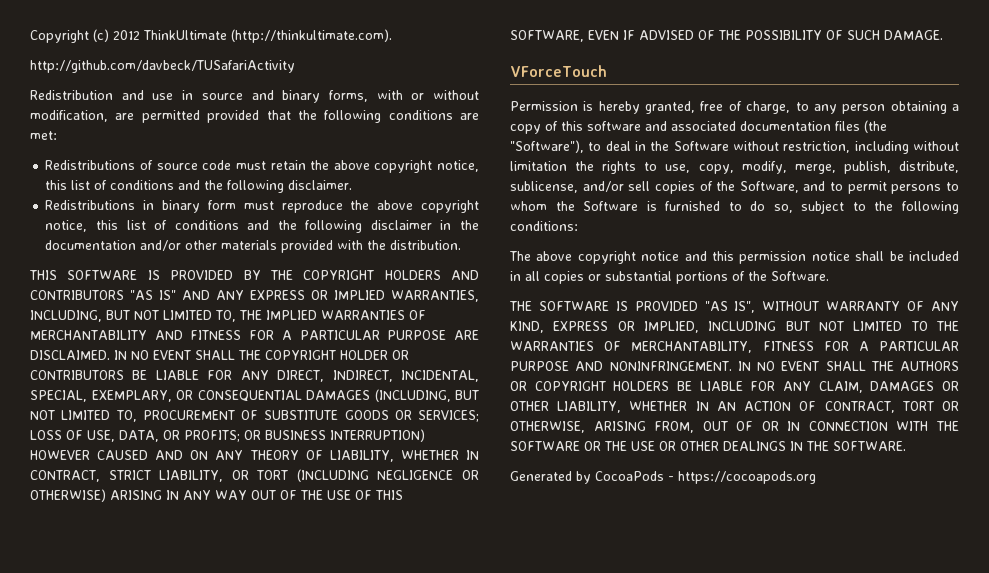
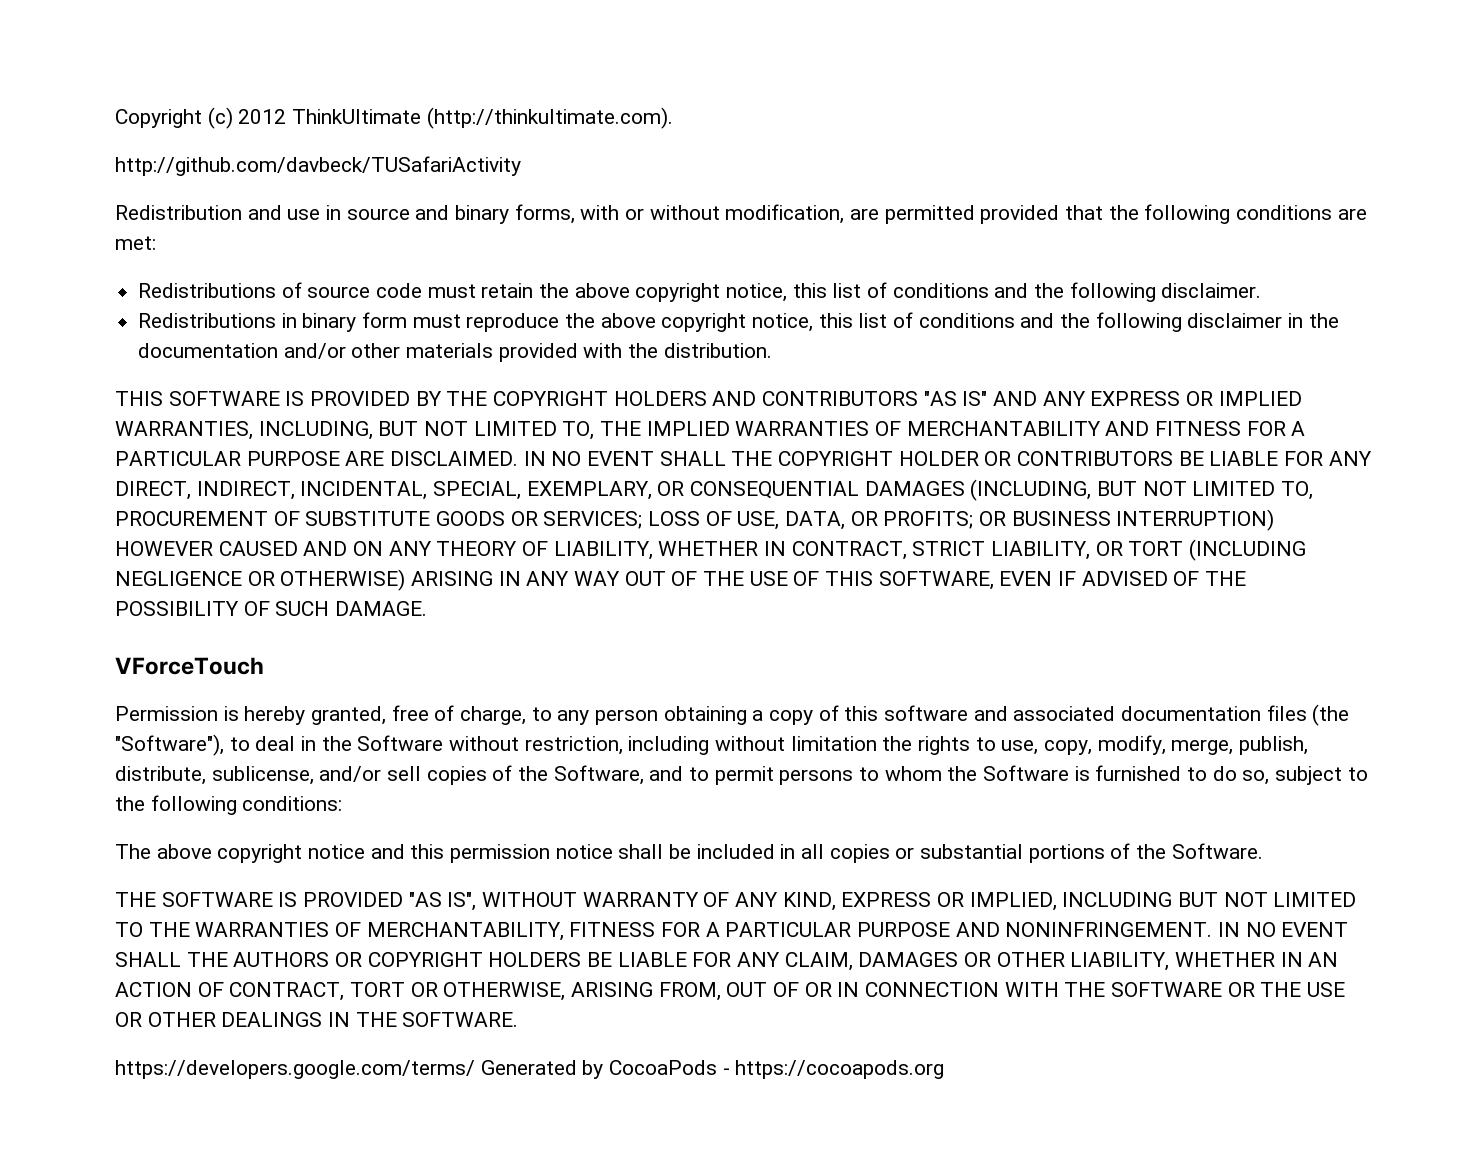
(906, 446) none -> [115,1060,475,1079] https://developers.google.com/terms/

